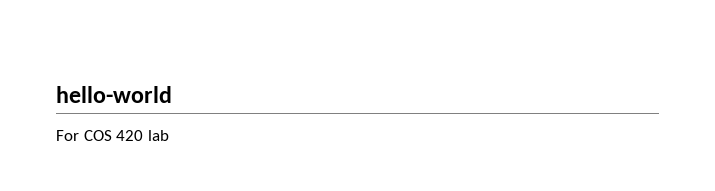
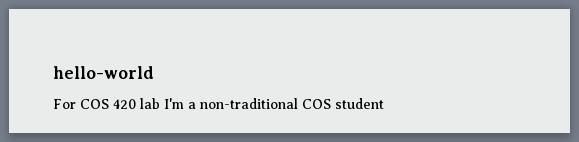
(169, 135) none -> [164,98,384,109] I'm a non-traditional COS student

